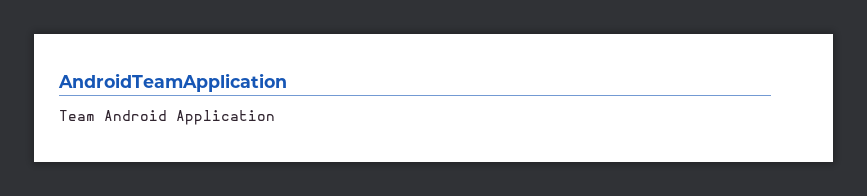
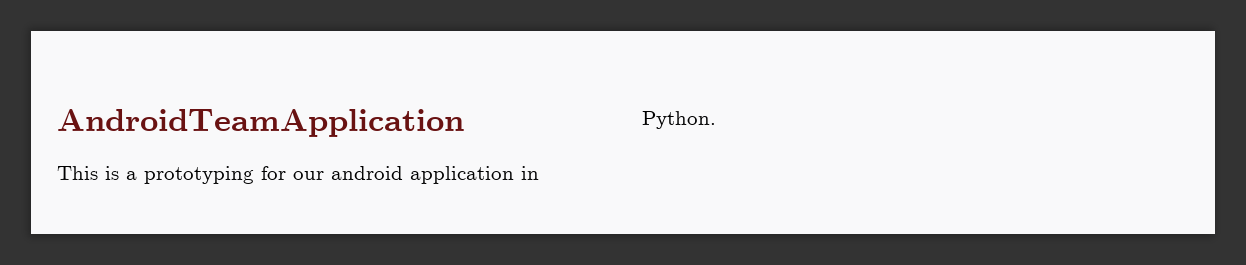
[59,110,275,125] Team Android Application -> [57,166,539,184] [642,111,716,129] This is a prototyping for our android application in Python.

